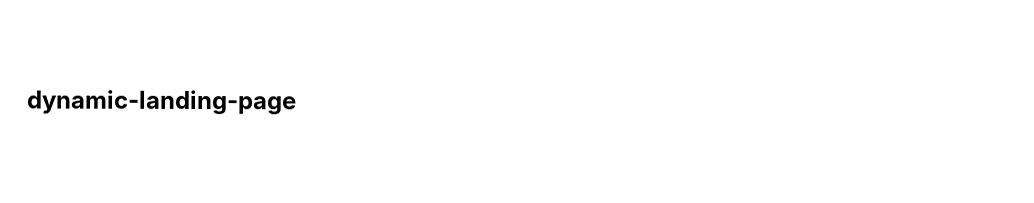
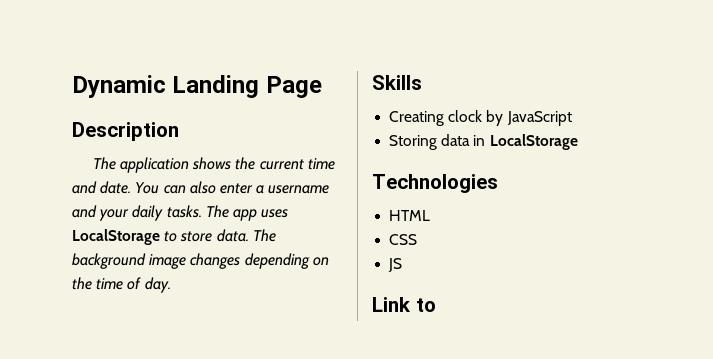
[26,89,297,115] dynamic-landing-page -> [72,75,322,98] [72,122,179,141] [92,157,335,173] [72,181,330,194] [72,205,289,221] [72,229,276,245] [72,253,329,269] [72,277,171,293] [372,75,422,90] [389,110,572,126] [389,134,578,150] [372,174,498,193] [389,210,431,221] [389,234,418,245] [388,258,403,272] [372,297,436,312] Dynamic Landing Page // Description // The application shows the current time and date. You can also enter a username and your daily tasks. The app uses LocalStorage to store data. The background image changes depending on the time of day. // Skills // Creating clock by JavaScript // Storing data in LocalStorage // Technologies // HTML // CSS // JS // Link to

